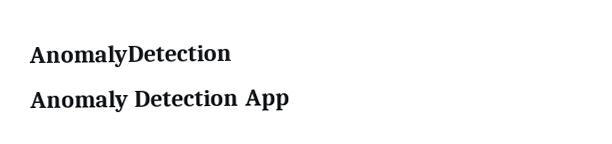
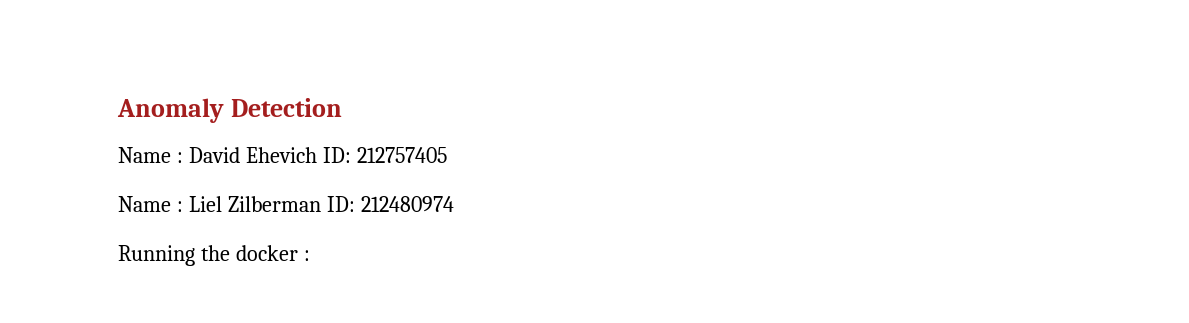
[28,43,232,69] AnomalyDetection // -> (117, 110) none
[243,89,290,111] App -> [118,147,447,163] [118,196,454,212] [118,245,310,266] // Name : David Ehevich ID: 212757405 // Name : Liel Zilberman ID: 212480974 // Running the docker :

